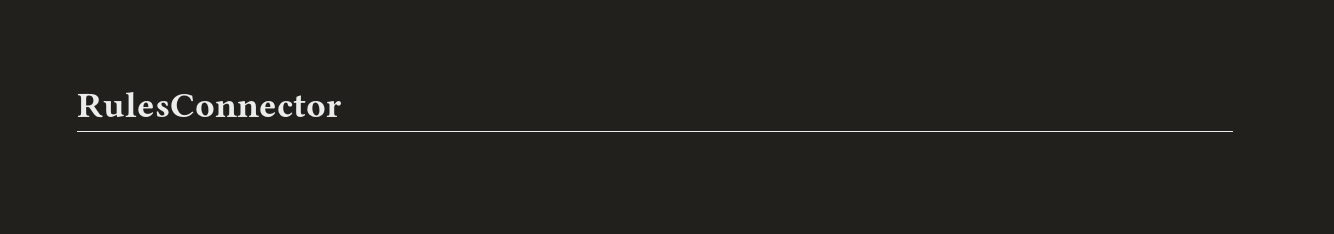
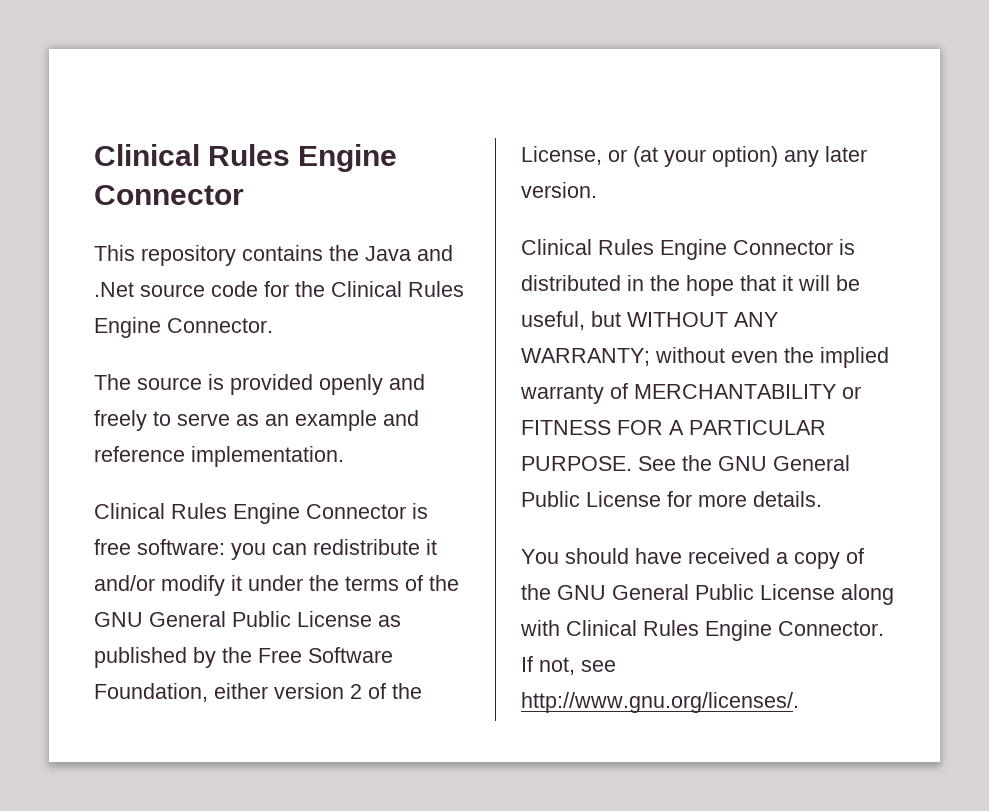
[77,92,341,118] RulesConnector -> [94,144,398,172] [94,185,244,205] [94,245,453,266] [94,281,464,297] [94,317,273,338] [94,374,425,395] [94,410,419,431] [94,446,344,467] [94,503,428,524] [94,539,437,560] [94,575,459,596] [94,611,401,627] [94,647,393,668] [94,683,422,702] [521,146,867,167] [521,182,597,198] [521,239,855,260] [521,275,860,296] [521,311,778,330] [521,347,889,368] [520,383,861,404] [521,420,826,435] [521,455,850,471] [521,491,822,507] [521,548,864,569] [521,584,894,605] [520,620,884,641] [521,656,616,675] [521,692,799,713] Clinical Rules Engine Connector // This repository contains the Java and .Net source code for the Clinical Rules Engine Connector. // The source is provided openly and freely to serve as an example and reference implementation. // Clinical Rules Engine Connector is free software: you can redistribute it and/or modify it under the terms of the GNU General Public License as published by the Free Software Foundation, either version 2 of the License, or (at your option) any later version. // Clinical Rules Engine Connector is distributed in the hope that it will be useful, but WITHOUT ANY WARRANTY; without even the implied warranty of MERCHANTABILITY or FITNESS FOR A PARTICULAR PURPOSE. See the GNU General Public License for more details. // You should have received a copy of the GNU General Public License along with Clinical Rules Engine Connector. If not, see http://www.gnu.org/licenses/.

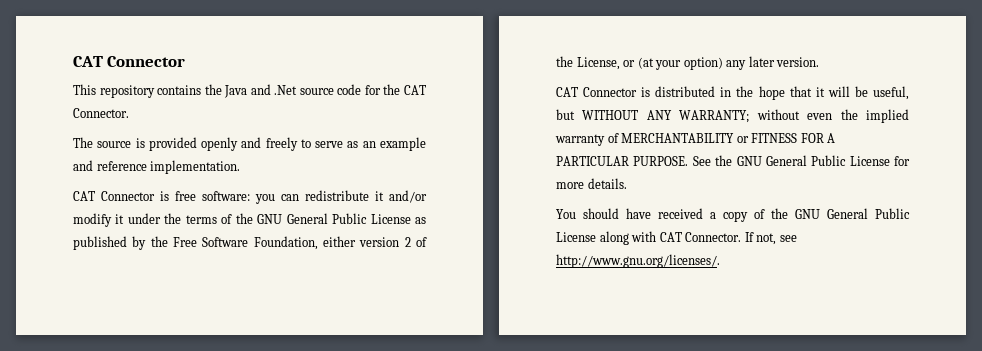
[94,144,398,172] Clinical Rules Engine -> [73,56,103,67] CAT
[331,281,464,297] [94,317,161,338] Clinical Rules Engine -> [404,85,426,95] CAT
[94,503,300,524] Clinical Rules Engine -> [73,191,95,201] CAT
[521,239,727,260] Clinical Rules Engine -> [556,87,578,97] CAT
[566,620,772,641] Clinical Rules Engine -> [659,232,682,242] CAT

